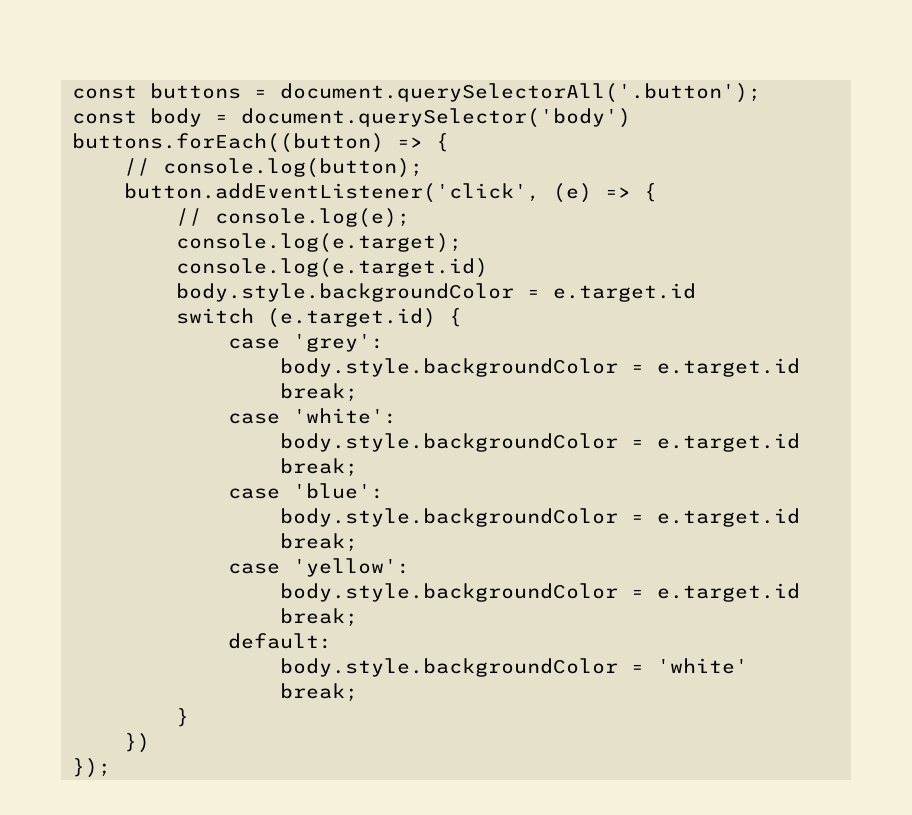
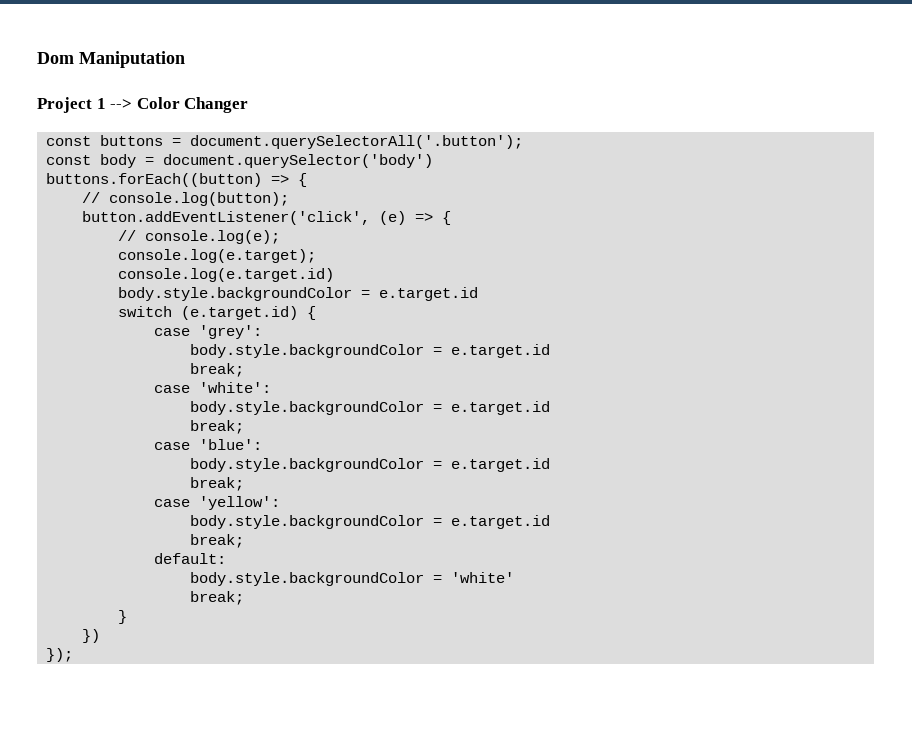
(72, 92) none -> [37,51,185,68] [37,97,249,113] Dom Maniputation // Project 1 --> Color Changer //

